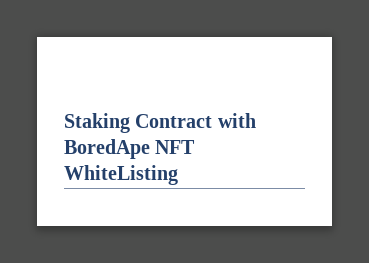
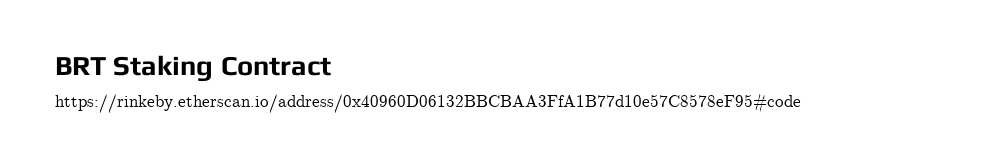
(64, 123) none -> [55,57,106,75] BRT
[217,113,256,128] [64,139,196,159] [64,165,178,185] with BoredApe NFT WhiteListing -> [55,93,801,113] // https://rinkeby.etherscan.io/address/0x40960D06132BBCBAA3FfA1B77d10e57C8578eF95#code

